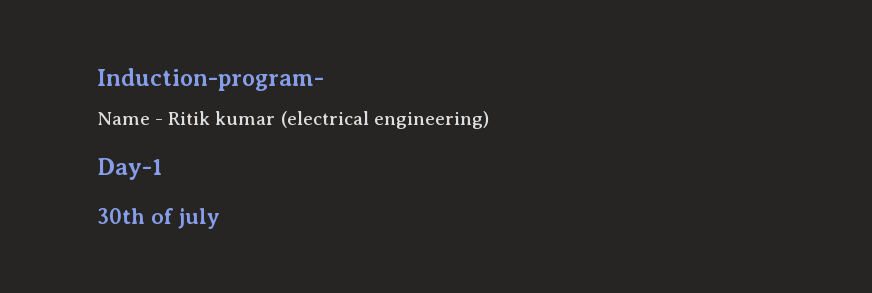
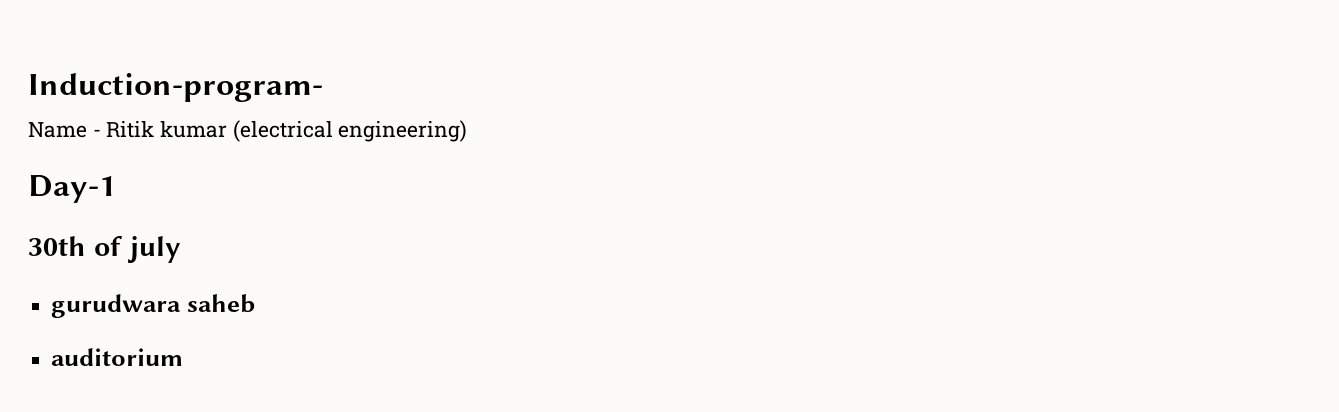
(220, 218) none -> [51,294,256,318] [51,348,184,366] // gurudwara saheb // auditorium

